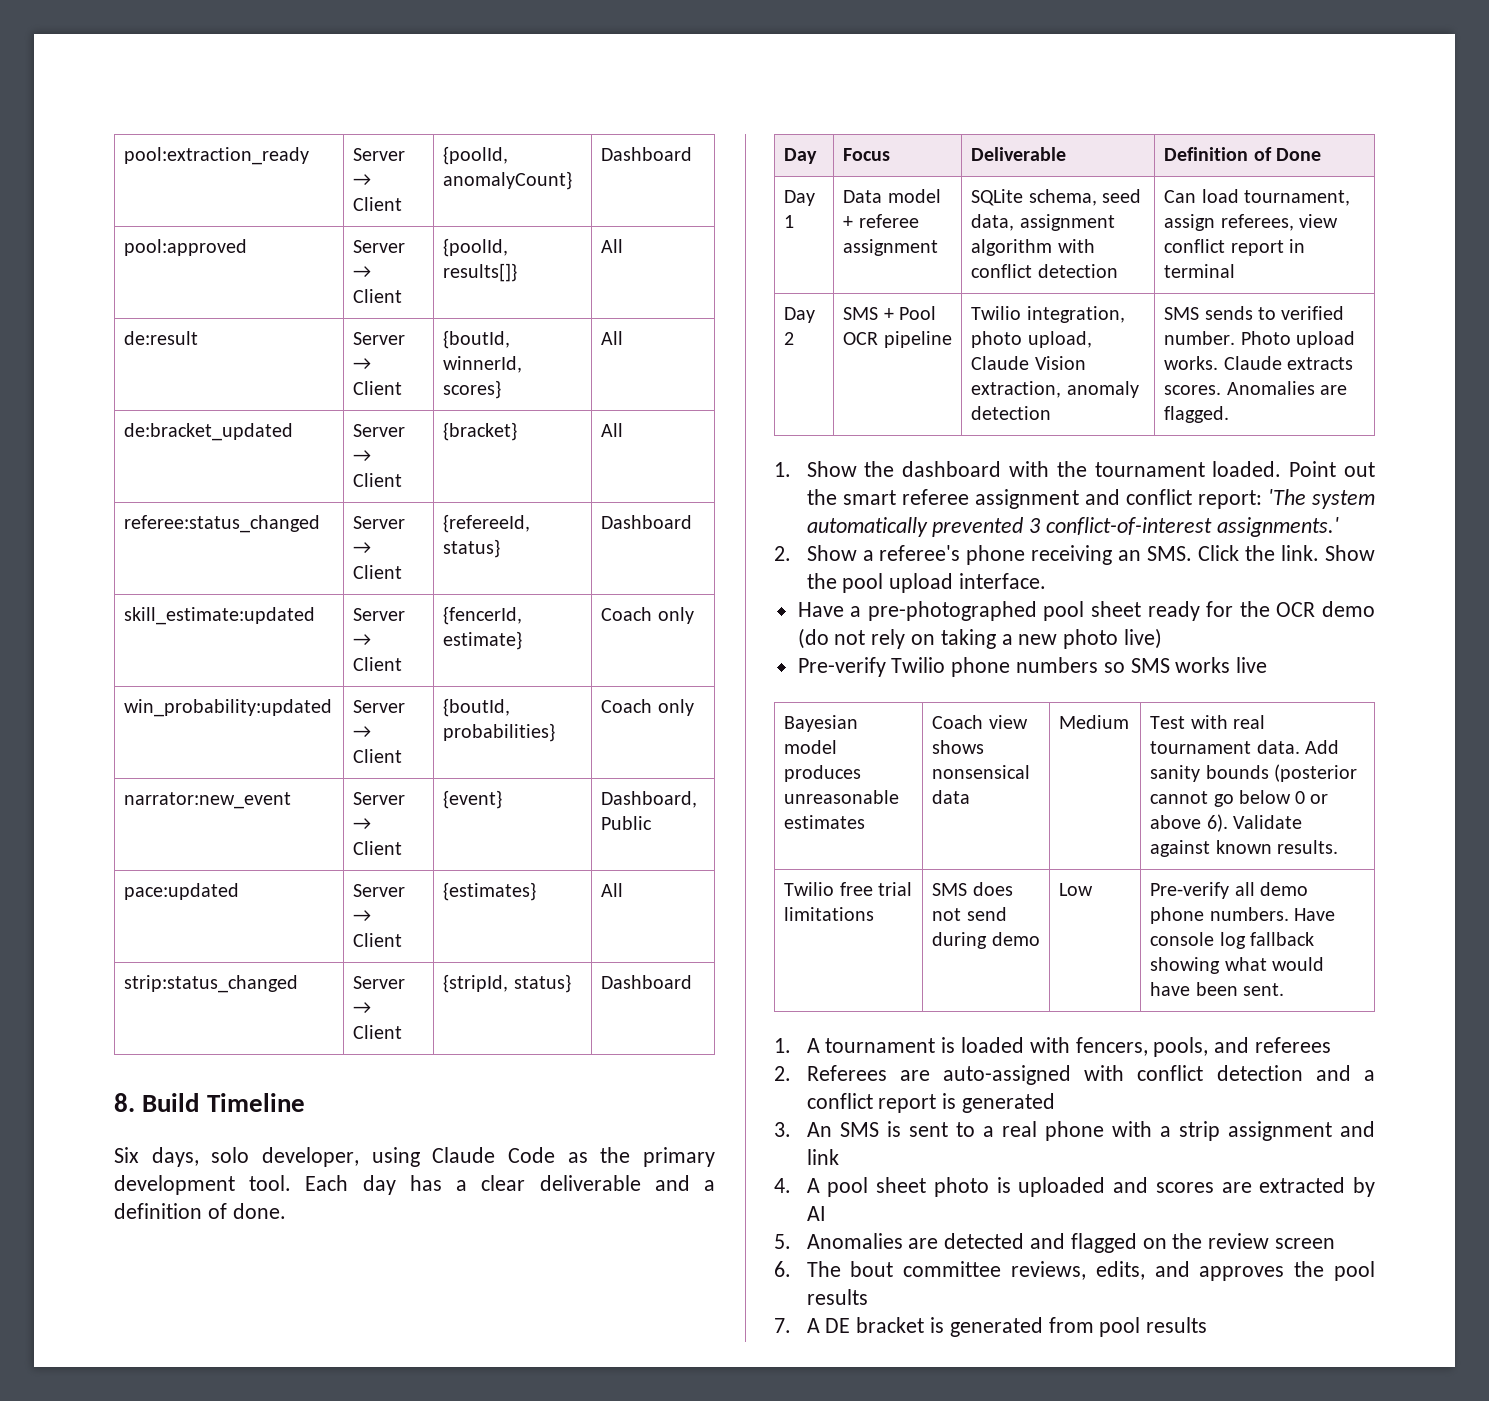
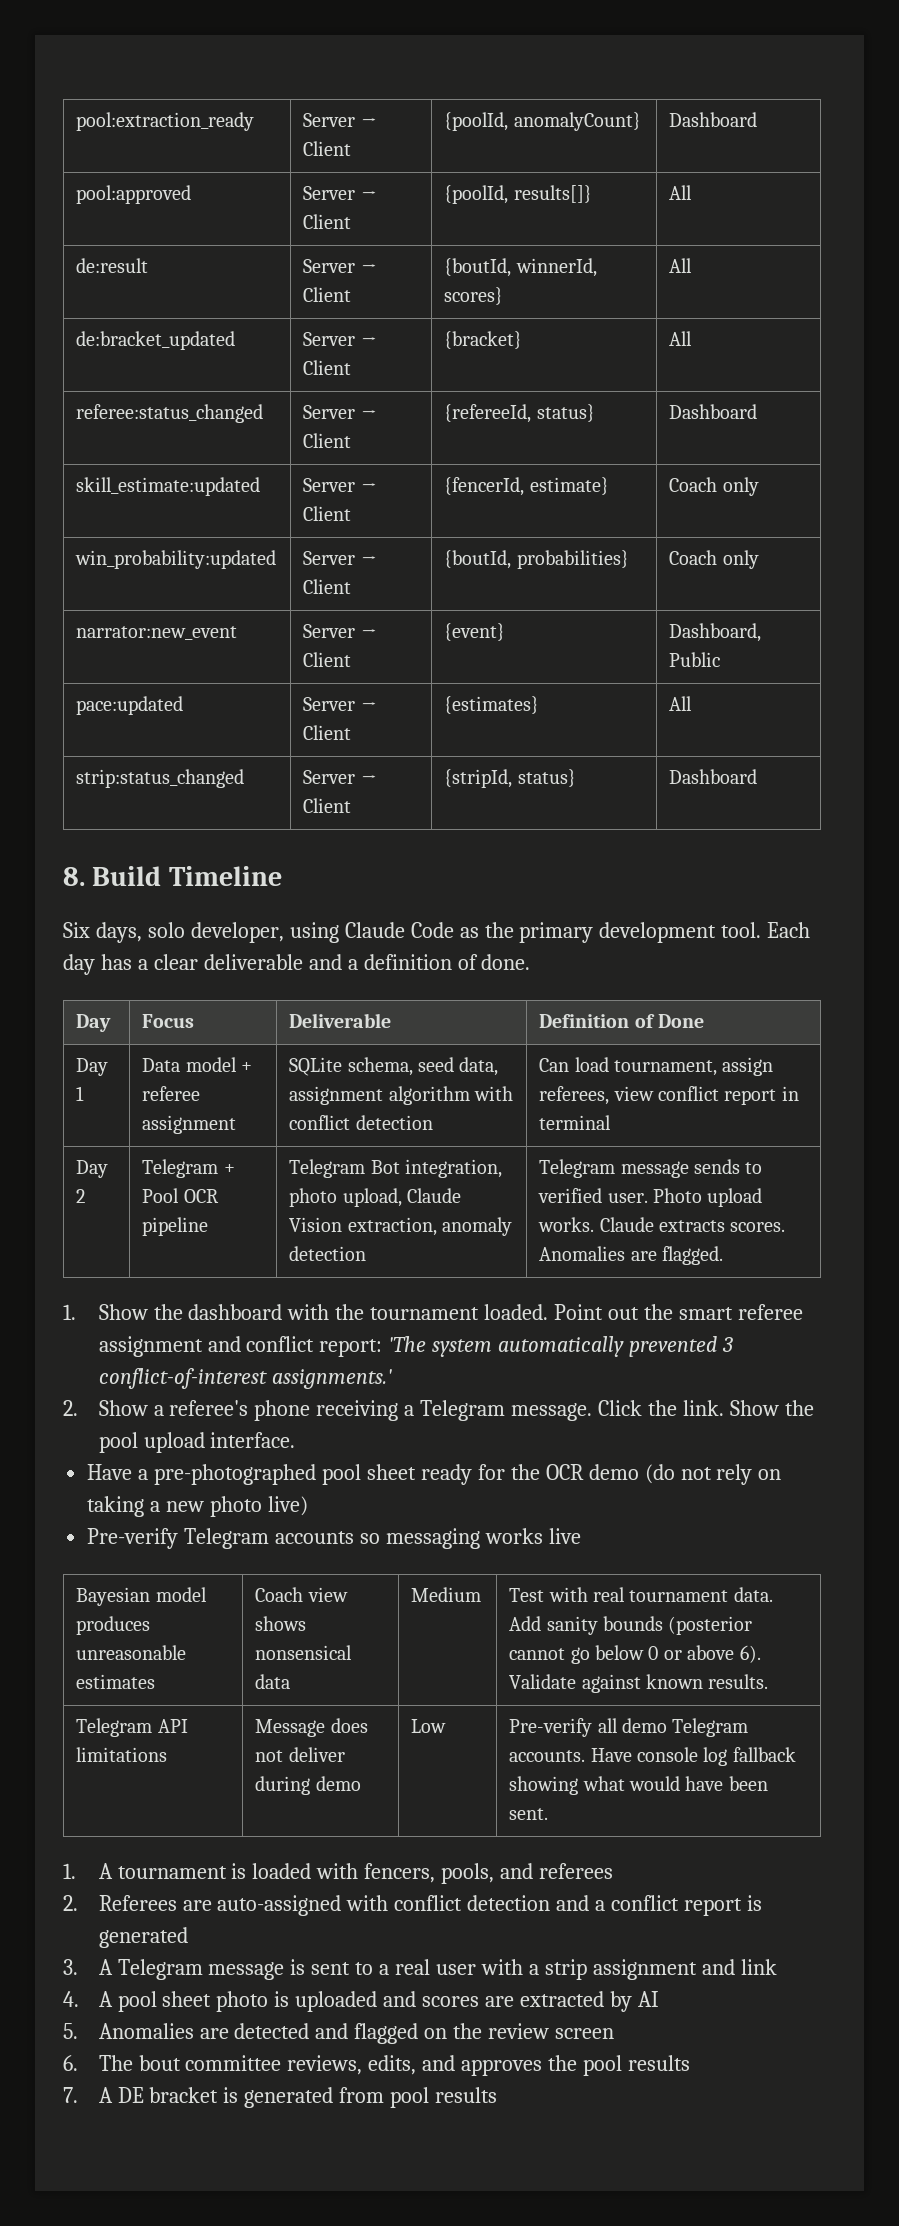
[843,307,879,320] SMS -> [142,1159,219,1178] Telegram
[971,306,1022,320] Twilio -> [289,1159,400,1178] Telegram Bot
[1164,307,1200,320] SMS -> [539,1159,689,1178] Telegram message
[1164,331,1236,345] number. -> [607,1193,648,1203] user.
[1118,546,1193,561] an SMS. -> [404,1400,593,1421] a Telegram message.
[891,657,1170,677] Twilio phone numbers so SMS -> [184,1528,480,1549] Telegram accounts so messaging
[784,882,912,896] Twilio free trial -> [76,1718,188,1737] Telegram API
[932,883,968,896] SMS -> [255,1719,326,1737] Message
[966,907,1007,921] send -> [288,1747,345,1762] deliver
[1150,907,1289,924] phone numbers. -> [672,1718,749,1737] [509,1750,586,1762] Telegram accounts.
[806,1122,879,1137] An SMS -> [98,1959,285,1980] A Telegram message
[1044,1121,1104,1141] phone -> [436,1964,477,1975] user

